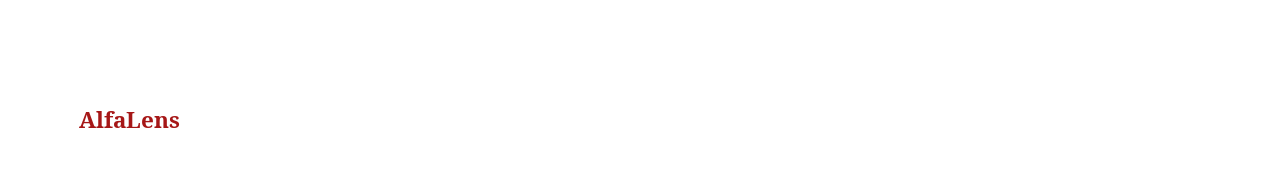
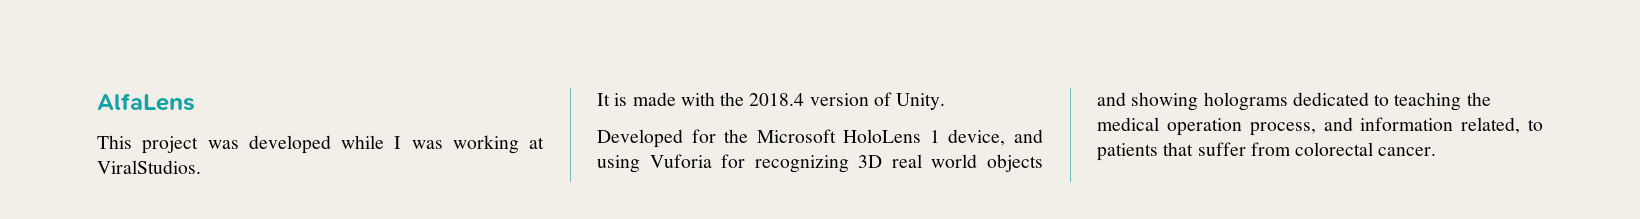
(180, 119) none -> [97,135,544,154] [97,160,201,174] [597,92,946,110] [597,129,1043,148] [597,154,1043,173] [1097,92,1491,111] [1097,117,1543,136] [1097,142,1437,161] // This project was developed while I was working at ViralStudios. // It is made with the 2018.4 version of Unity. // Developed for the Microsoft HoloLens 1 device, and using Vuforia for recognizing 3D real world objects and showing holograms dedicated to teaching the medical operation process, and information related, to patients that suffer from colorectal cancer.

